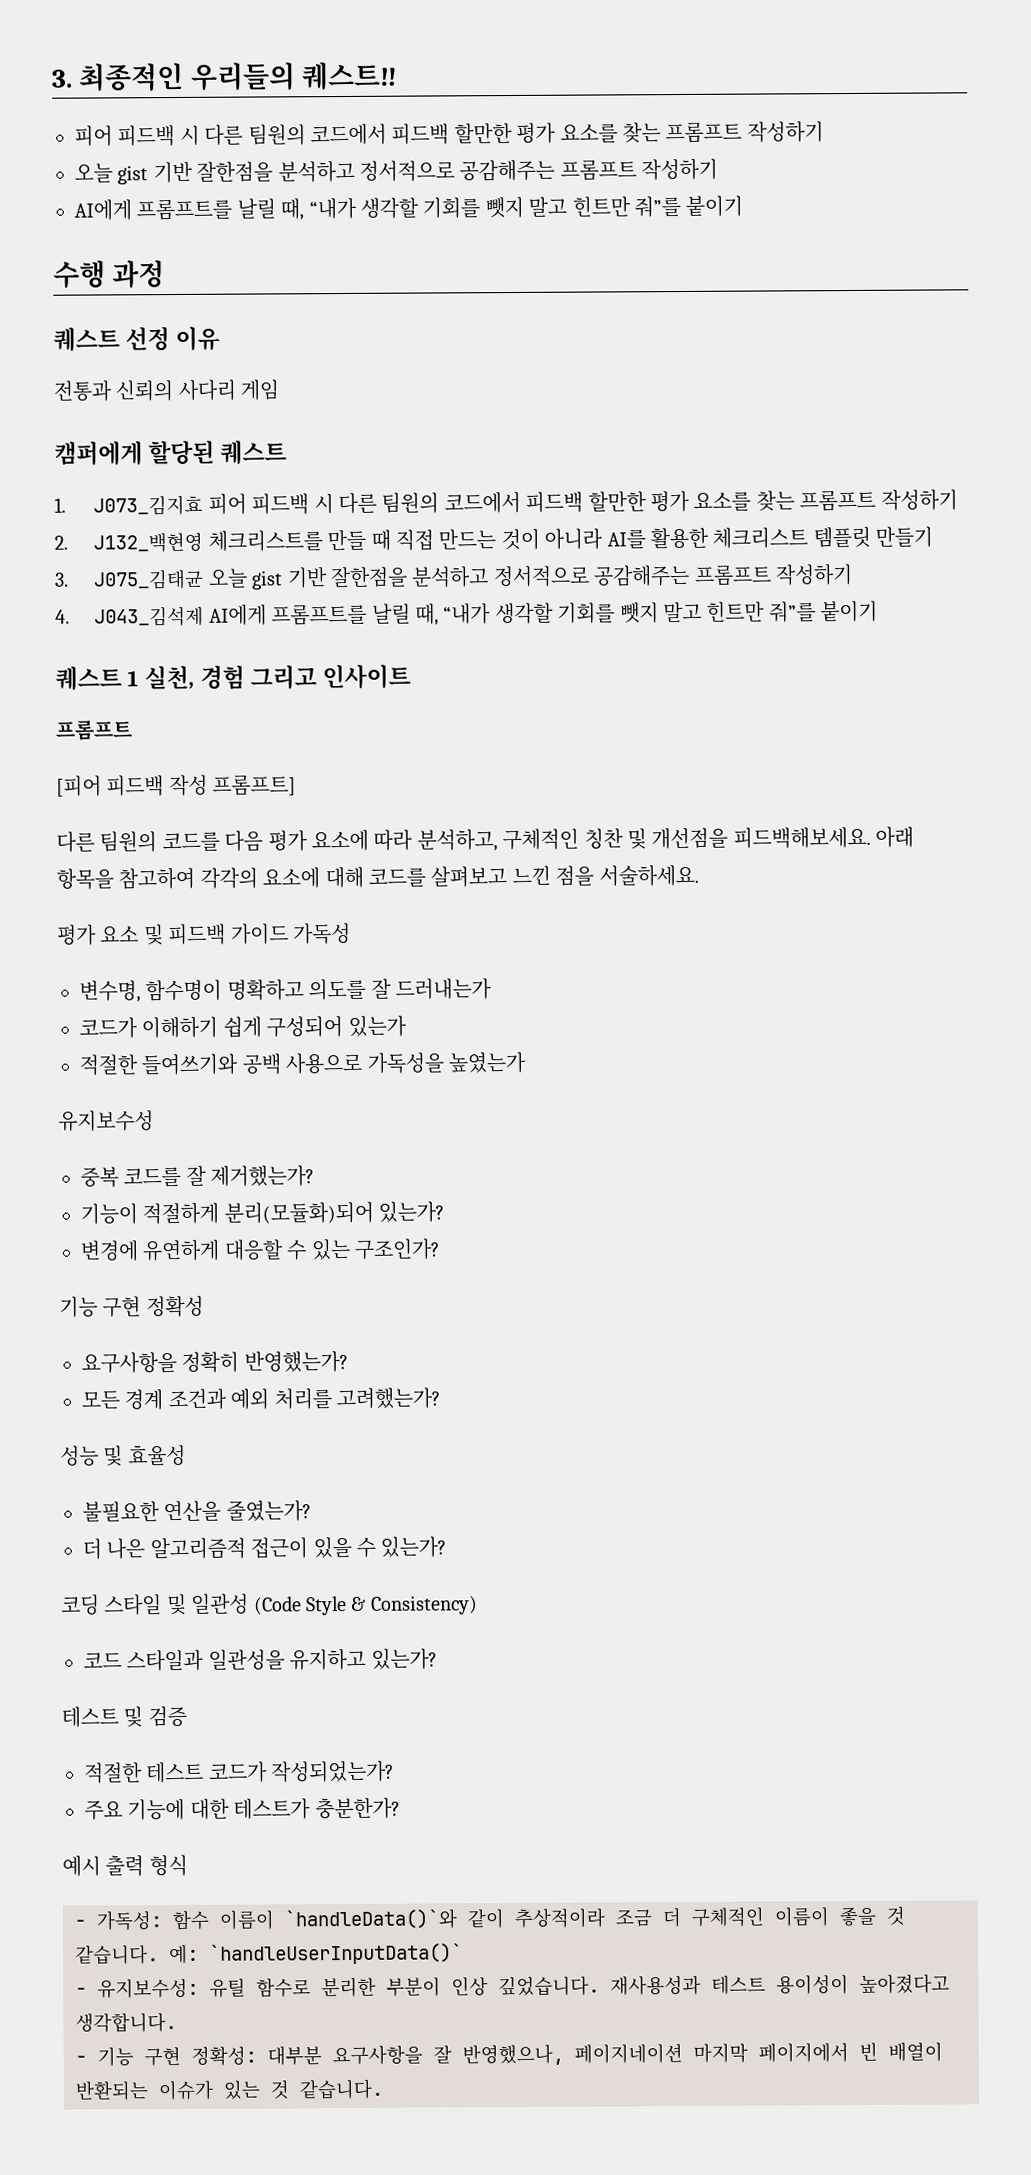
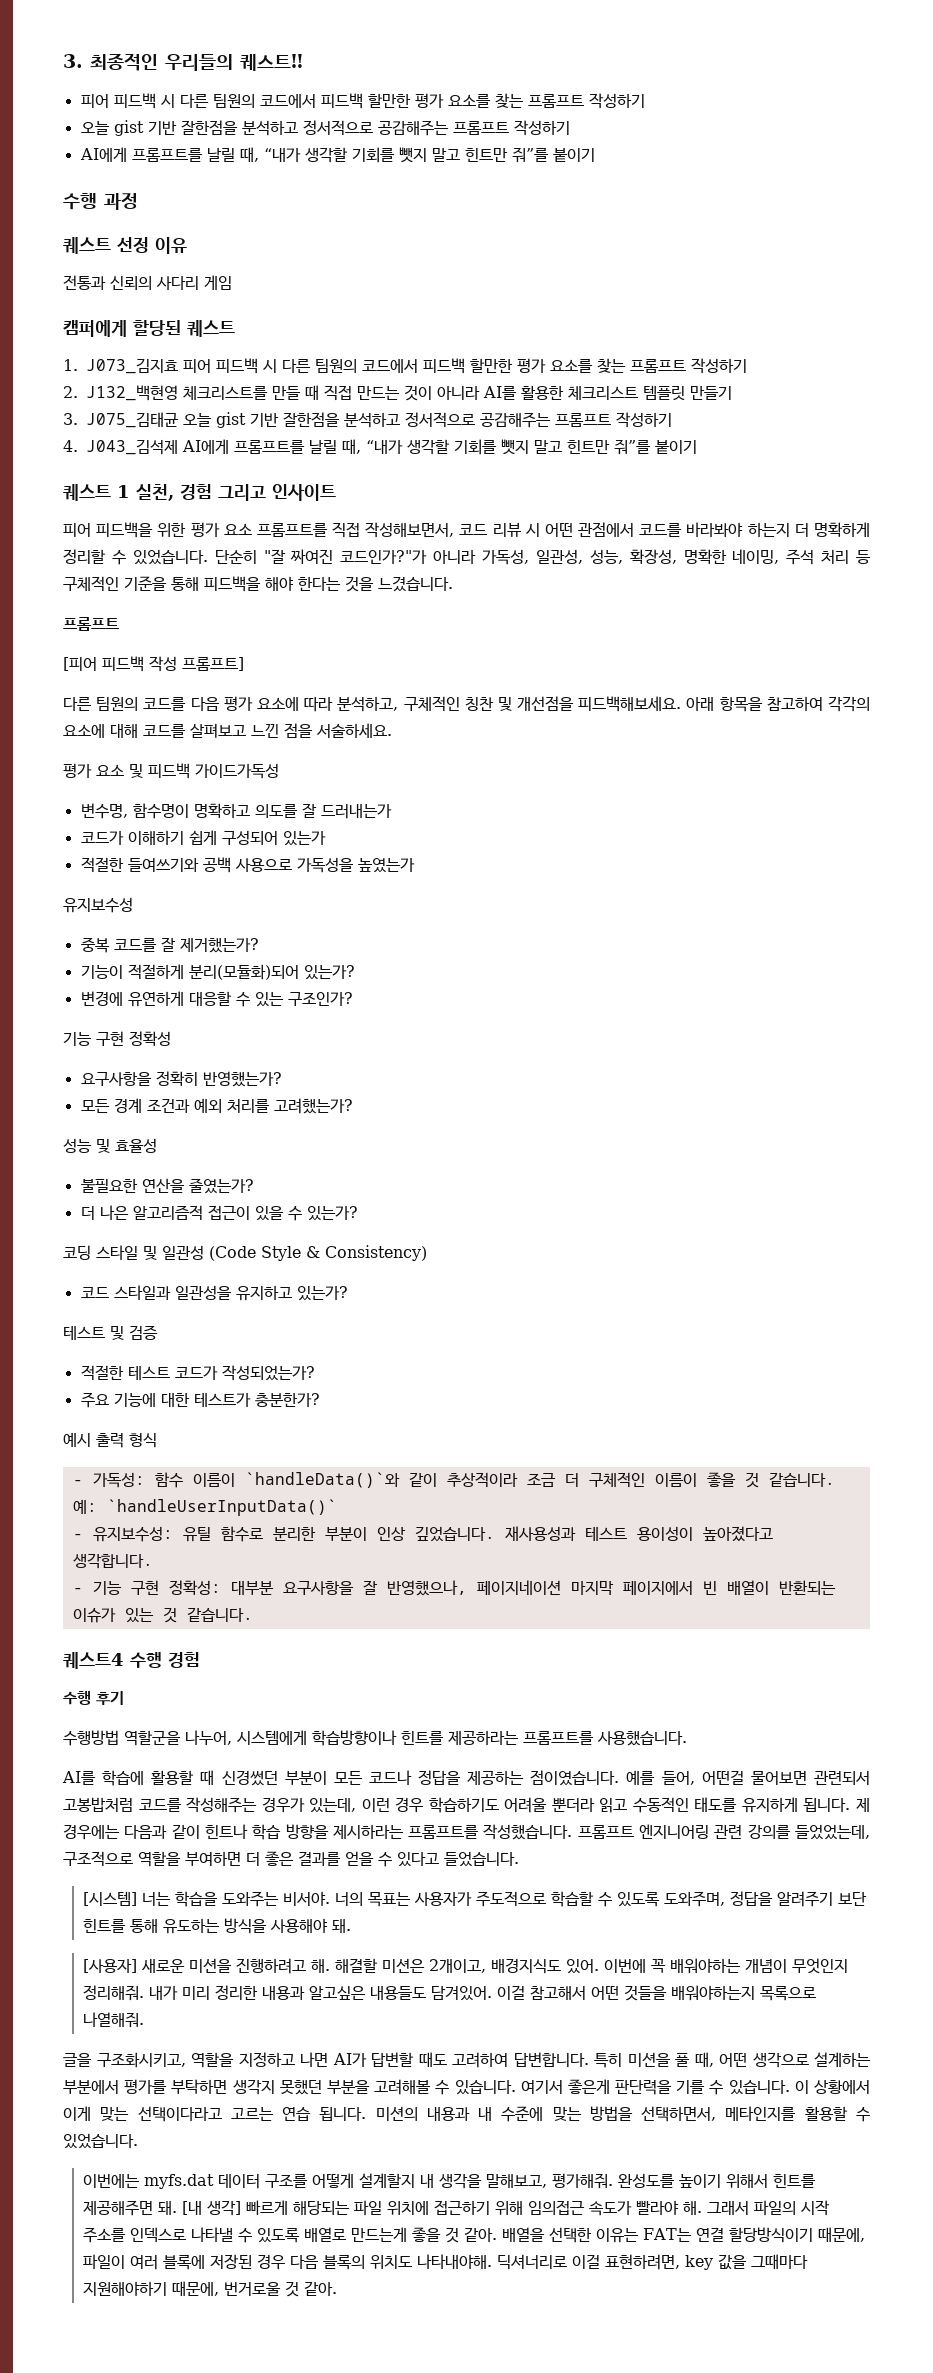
(412, 677) none -> [63,522,870,538] [63,549,871,565] [63,576,453,592] // 피어 피드백을 위한 평가 요소 프롬프트를 직접 작성해보면서, 코드 리뷰 시 어떤 관점에서 코드를 바라봐야 하는지 더 명확하게 정리할 수 있었습니다. 단순히 "잘 짜여진 코드인가?"가 아니라 가독성, 일관성, 성능, 확장성, 명확한 네이밍, 주석 처리 등 구체적인 기준을 통해 피드백을 해야 한다는 것을 느겼습니다.
[230,922,351,945] 가이드 가독성 -> [195,763,279,779] 가이드가독성
(383, 2089) none -> [63,1652,200,1669] [63,1691,124,1705] [63,1730,687,1746] [62,1770,870,1786] [63,1797,870,1813] [63,1824,870,1840] [63,1851,519,1867] [83,1891,868,1907] [83,1918,352,1934] [83,1958,849,1974] [83,1985,817,2001] [83,2012,145,2028] [63,2052,871,2068] [63,2079,870,2095] [63,2106,870,2122] [63,2133,138,2149] [83,2173,817,2189] [83,2200,831,2216] [83,2227,866,2243] [83,2254,809,2270] [83,2281,338,2297] // 퀘스트4 수행 경험 // 수행 후기 // 수행방법 역할군을 나누어, 시스템에게 학습방향이나 힌트를 제공하라는 프롬프트를 사용했습니다. // AI를 학습에 활용할 때 신경썼던 부분이 모든 코드나 정답을 제공하는 점이였습니다. 예를 들어, 어떤걸 물어보면 관련되서 고봉밥처럼 코드를 작성해주는 경우가 있는데, 이런 경우 학습하기도 어려울 뿐더라 읽고 수동적인 태도를 유지하게 됩니다. 제 경우에는 다음과 같이 힌트나 학습 방향을 제시하라는 프롬프트를 작성했습니다. 프롬프트 엔지니어링 관련 강의를 들었었는데, 구조적으로 역할을 부여하면 더 좋은 결과를 얻을 수 있다고 들었습니다. // [시스템] 너는 학습을 도와주는 비서야. 너의 목표는 사용자가 주도적으로 학습할 수 있도록 도와주며, 정답을 알려주기 보단 힌트를 통해 유도하는 방식을 사용해야 돼. // [사용자] 새로운 미션을 진행하려고 해. 해결할 미션은 2개이고, 배경지식도 있어. 이번에 꼭 배워야하는 개념이 무엇인지 정리해줘. 내가 미리 정리한 내용과 알고싶은 내용들도 담겨있어. 이걸 참고해서 어떤 것들을 배워야하는지 목록으로 나열해줘. // 글을 구조화시키고, 역할을 지정하고 나면 AI가 답변할 때도 고려하여 답변합니다. 특히 미션을 풀 때, 어떤 생각으로 설계하는 부분에서 평가를 부탁하면 생각지 못했던 부분을 고려해볼 수 있습니다. 여기서 좋은게 판단력을 기를 수 있습니다. 이 상황에서 이게 맞는 선택이다라고 고르는 연습 됩니다. 미션의 내용과 내 수준에 맞는 방법을 선택하면서, 메타인지를 활용할 수 있었습니다. // 이번에는 myfs.dat 데이터 구조를 어떻게 설계할지 내 생각을 말해보고, 평가해줘. 완성도를 높이기 위해서 힌트를 제공해주면 돼. [내 생각] 빠르게 해당되는 파일 위치에 접근하기 위해 임의접근 속도가 빨라야 해. 그래서 파일의 시작 주소를 인덱스로 나타낼 수 있도록 배열로 만드는게 좋을 것 같아. 배열을 선택한 이유는 FAT는 연결 할당방식이기 때문에, 파일이 여러 블록에 저장된 경우 다음 블록의 위치도 나타내야해. 딕셔너리로 이걸 표현하려면, key 값을 그때마다 지원해야하기 때문에, 번거로울 것 같아.

